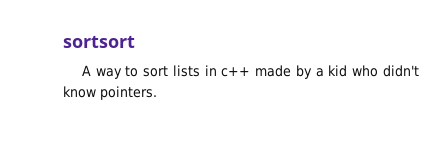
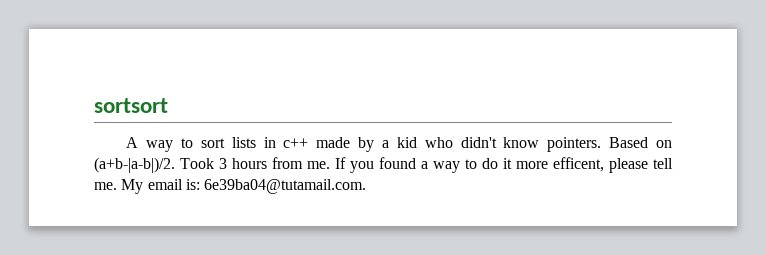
(157, 93) none -> [609,137,673,148] [94,157,673,173] [94,179,367,194] Based on (a+b-|a-b|)/2. Took 3 hours from me. If you found a way to do it more efficent, please tell me. My email is: 6e39ba04@tutamail.com.

